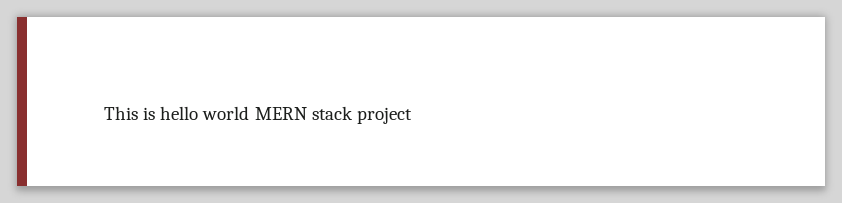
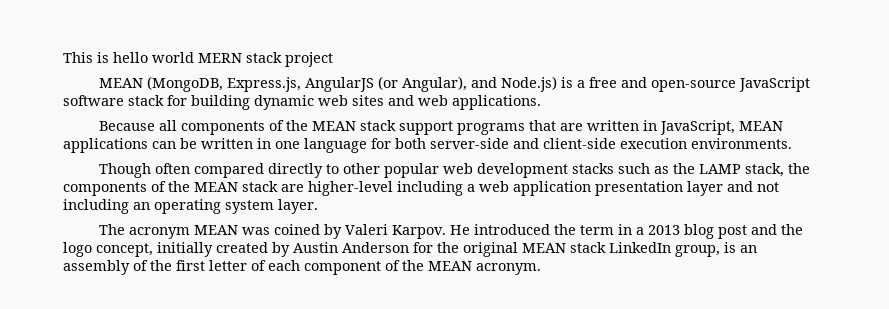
(412, 115) none -> [98,76,810,92] [63,95,541,110] [98,120,783,135] [63,138,792,153] [98,163,810,178] [63,181,779,196] [63,199,318,214] [98,224,803,239] [63,242,757,257] [63,260,541,275] // MEAN (MongoDB, Express.js, AngularJS (or Angular), and Node.js) is a free and open-source JavaScript software stack for building dynamic web sites and web applications. // Because all components of the MEAN stack support programs that are written in JavaScript, MEAN applications can be written in one language for both server-side and client-side execution environments. // Though often compared directly to other popular web development stacks such as the LAMP stack, the components of the MEAN stack are higher-level including a web application presentation layer and not including an operating system layer. // The acronym MEAN was coined by Valeri Karpov. He introduced the term in a 2013 blog post and the logo concept, initially created by Austin Anderson for the original MEAN stack LinkedIn group, is an assembly of the first letter of each component of the MEAN acronym.

